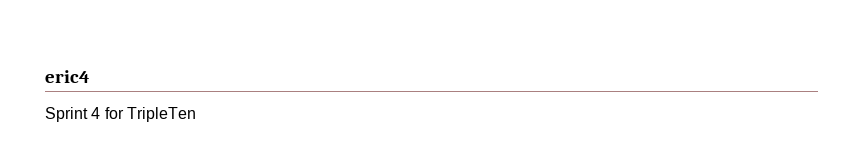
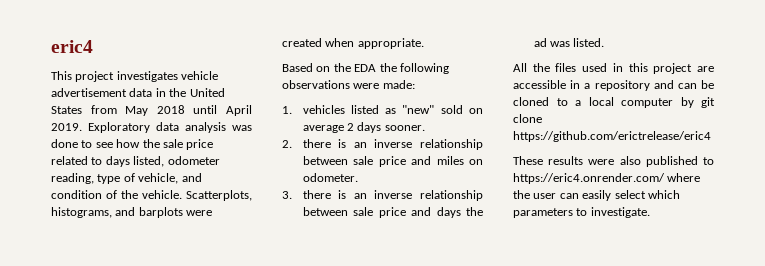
[45,107,196,122] Sprint 4 for TripleTen -> [51,71,219,82] [51,88,225,97] [51,105,252,116] [51,122,252,133] [51,139,214,150] [51,156,220,167] [51,173,202,184] [51,190,252,201] [51,207,213,218] [282,38,424,49] [282,63,449,74] [282,80,415,89] [282,105,483,114] [302,122,425,133] [282,139,483,150] [302,156,483,167] [302,173,358,182] [282,190,483,201] [302,207,483,218] [533,38,605,47] [513,63,714,74] [513,80,714,91] [513,97,715,108] [513,114,542,123] [513,131,711,142] [513,156,714,167] [513,173,701,184] [513,190,680,201] [513,207,650,218] This project investigates vehicle advertisement data in the United States from May 2018 until April 2019. Exploratory data analysis was done to see how the sale price related to days listed, odometer reading, type of vehicle, and condition of the vehicle. Scatterplots, histograms, and barplots were created when appropriate. // Based on the EDA the following observations were made: // 1. vehicles listed as "new" sold on average 2 days sooner. // 2. there is an inverse relationship between sale price and miles on odometer. // 3. there is an inverse relationship between sale price and days the ad was listed. // All the files used in this project are accessible in a repository and can be cloned to a local computer by git clone https://github.com/erictrelease/eric4 // These results were also published to https://eric4.onrender.com/ where the user can easily select which parameters to investigate.

